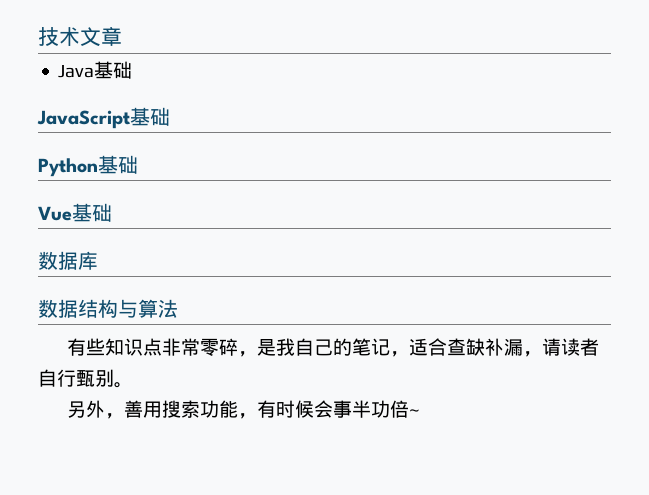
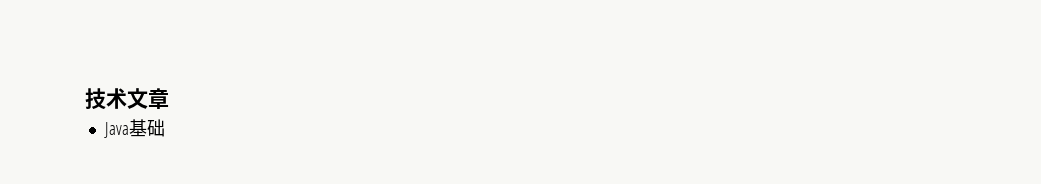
[37,107,170,129] [38,155,138,177] [38,203,112,222] [38,251,98,270] [38,299,178,318] [67,338,600,357] [38,369,133,388] [67,400,421,419] // JavaScript基础 // Python基础 // Vue基础 // 数据库 // 数据结构与算法 // 有些知识点非常零碎，是我自己的笔记，适合查缺补漏，请读者自行甄别。 // 另外，善用搜索功能，有时候会事半功倍~ -> (165, 128) none

